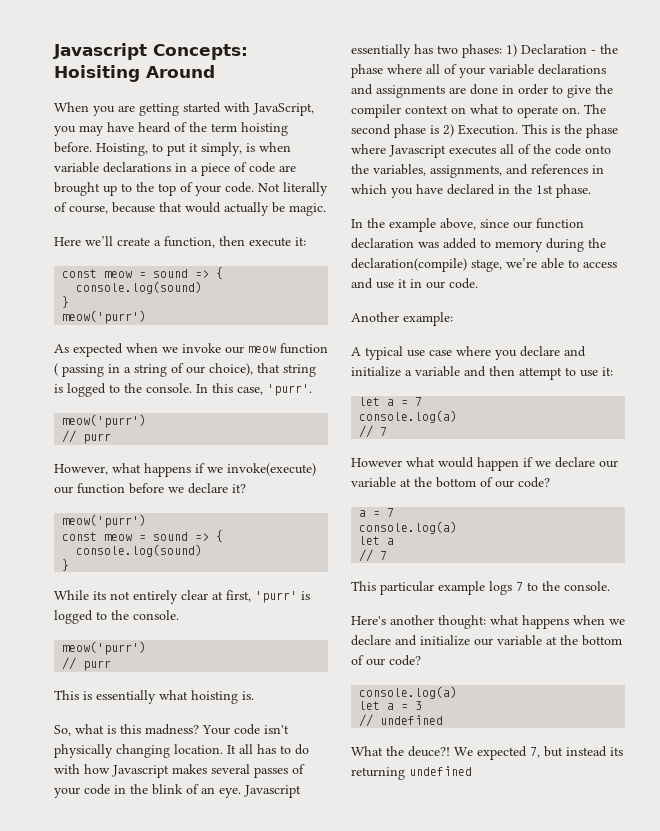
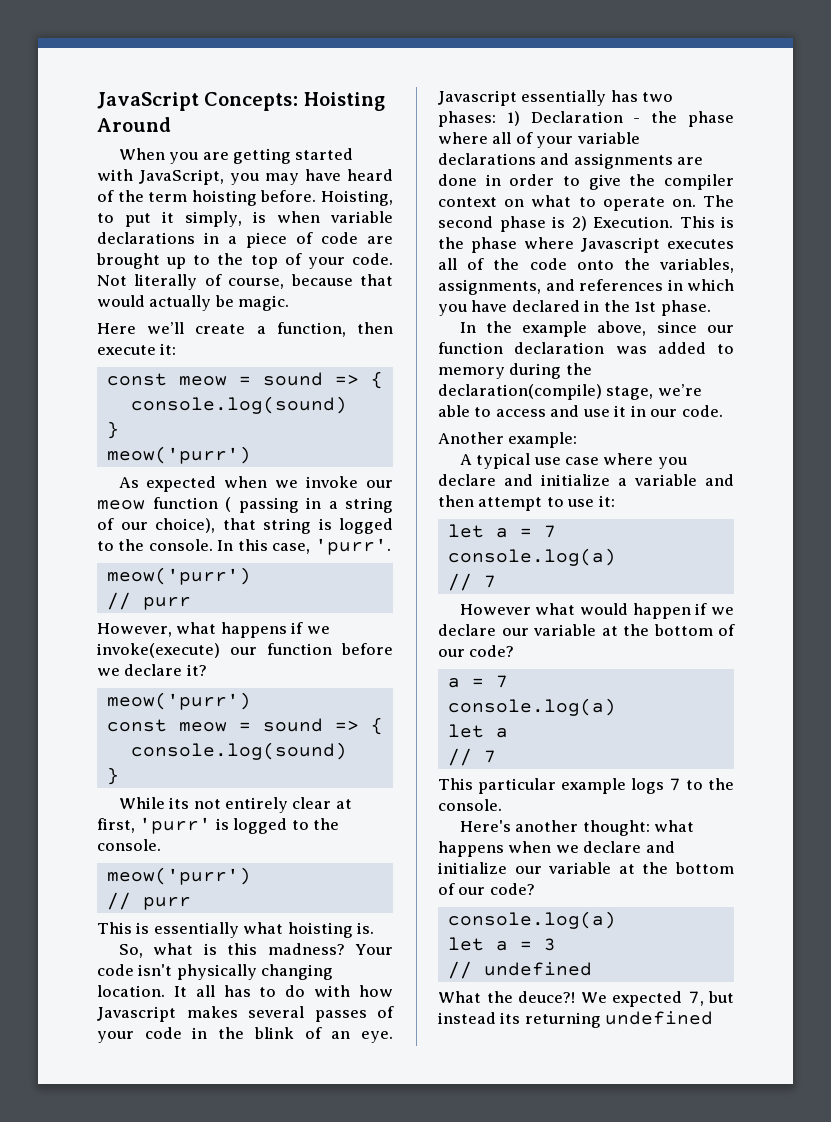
[53,43,248,60] [54,65,140,82] Javascript Concepts: Hoisiting -> [97,92,385,111] JavaScript Concepts: Hoisting

